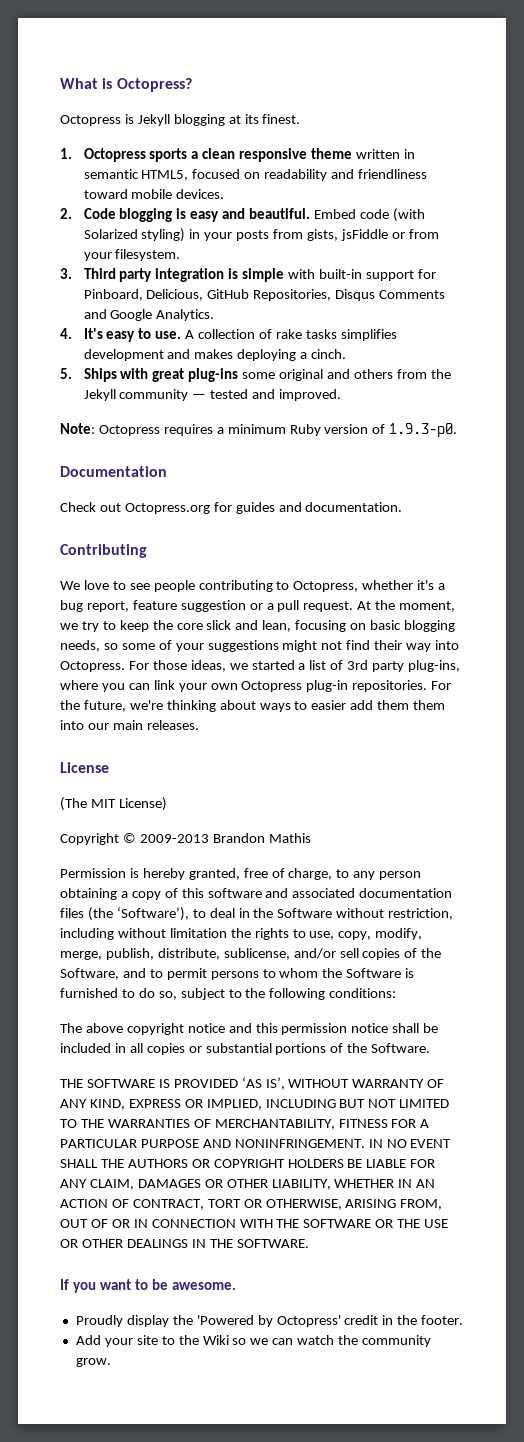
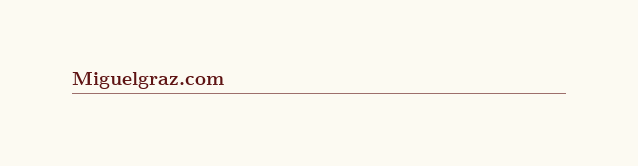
[60,78,192,92] [60,114,301,126] [60,148,415,162] [83,169,428,181] [83,189,225,199] [60,208,425,222] [83,228,439,242] [83,249,181,261] [60,268,436,282] [83,289,446,301] [83,309,215,321] [60,328,397,342] [83,349,347,361] [60,368,451,382] [83,389,342,401] [60,423,458,437] [60,466,167,477] [60,502,403,514] [60,544,147,558] [60,580,446,592] [60,600,456,612] [60,620,455,632] [60,640,460,652] [60,660,461,672] [60,680,452,692] [60,700,446,712] [60,720,199,730] [60,762,109,773] [60,797,167,811] [60,833,311,845] [60,868,422,880] [60,888,453,900] [60,907,454,921] [60,928,423,940] [60,948,442,960] [60,968,415,980] [60,988,397,1000] [60,1023,439,1035] [60,1043,431,1055] [60,1077,445,1090] [60,1099,450,1110] [60,1119,430,1130] [60,1139,452,1148] [60,1159,436,1168] [60,1179,436,1190] [60,1199,443,1210] [60,1219,449,1228] [60,1239,309,1248] [60,1279,236,1293] [75,1315,464,1327] [75,1335,432,1347] [75,1358,111,1367] What is Octopress? // Octopress is Jekyll blogging at its finest. // 1. Octopress sports a clean responsive theme written in semantic HTML5, focused on readability and friendliness toward mobile devices. // 2. Code blogging is easy and beautiful. Embed code (with Solarized styling) in your posts from gists, jsFiddle or from your filesystem. // 3. Third party integration is simple with built-in support for Pinboard, Delicious, GitHub Repositories, Disqus Comments and Google Analytics. // 4. It's easy to use. A collection of rake tasks simplifies development and makes deploying a cinch. // 5. Ships with great plug-ins some original and others from the Jekyll community — tested and improved. // Note: Octopress requires a minimum Ruby version of 1.9.3-p0. // Documentation // Check out Octopress.org for guides and documentation. // Contributing // We love to see people contributing to Octopress, whether it's a bug report, feature suggestion or a pull request. At the moment, we try to keep the core slick and lean, focusing on basic blogging needs, so some of your suggestions might not find their way into Octopress. For those ideas, we started a list of 3rd party plug-ins, where you can link your own Octopress plug-in repositories. For the future, we're thinking about ways to easier add them them into our main releases. // License // (The MIT License) // Copyright © 2009-2013 Brandon Mathis // Permission is hereby granted, free of charge, to any person obtaining a copy of this software and associated documentation files (the ‘Software’), to deal in the Software without restriction, including without limitation the rights to use, copy, modify, merge, publish, distribute, sublicense, and/or sell copies of the Software, and to permit persons to whom the Software is furnished to do so, subject to the following conditions: // The above copyright notice and this permission notice shall be included in all copies or substantial portions of the Software. // THE SOFTWARE IS PROVIDED ‘AS IS’, WITHOUT WARRANTY OF ANY KIND, EXPRESS OR IMPLIED, INCLUDING BUT NOT LIMITED TO THE WARRANTIES OF MERCHANTABILITY, FITNESS FOR A PARTICULAR PURPOSE AND NONINFRINGEMENT. IN NO EVENT SHALL THE AUTHORS OR COPYRIGHT HOLDERS BE LIABLE FOR ANY CLAIM, DAMAGES OR OTHER LIABILITY, WHETHER IN AN ACTION OF CONTRACT, TORT OR OTHERWISE, ARISING FROM, OUT OF OR IN CONNECTION WITH THE SOFTWARE OR THE USE OR OTHER DEALINGS IN THE SOFTWARE. // If you want to be awesome. // Proudly display the 'Powered by Octopress' credit in the footer. // Add your site to the Wiki so we can watch the community grow. -> [72,71,224,89] Miguelgraz.com

